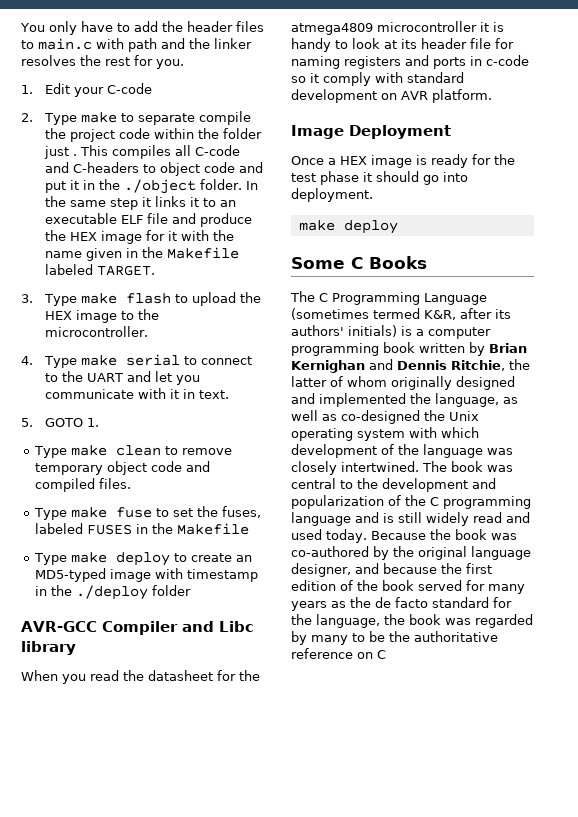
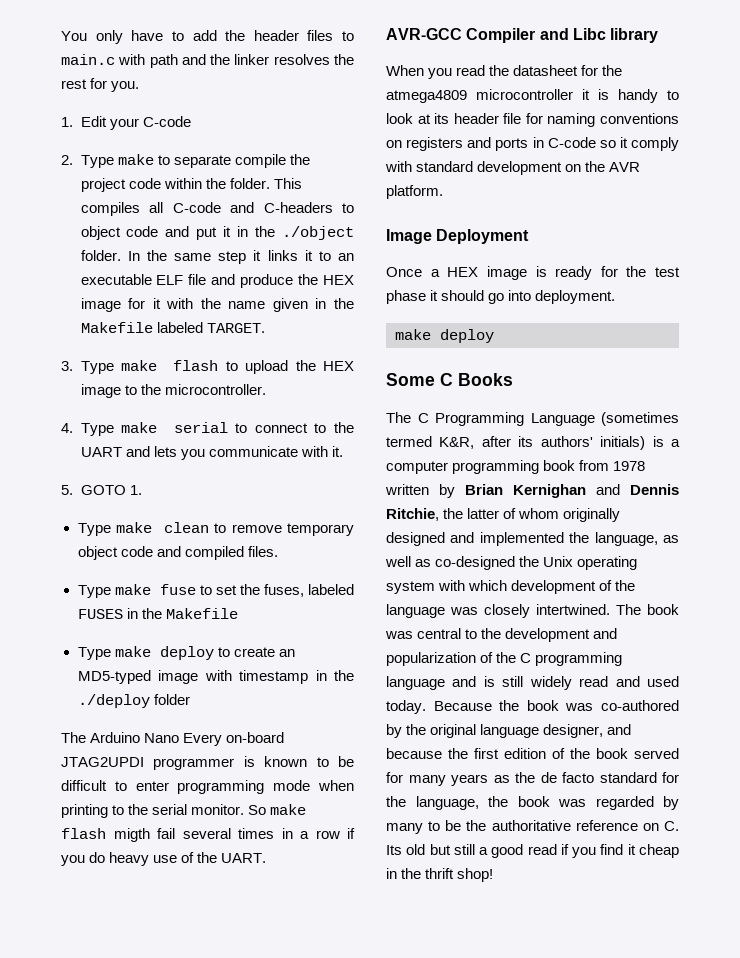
[222,128,262,139] [43,146,77,159] folder just . -> [229,178,270,189] folder.
[154,371,172,382] let -> [153,446,177,457] lets
[169,389,229,399] it in text. -> [331,446,343,457] it.
(191, 590) none -> [61,732,285,746] [61,756,354,770] [61,780,354,794] [61,804,307,818] [61,828,355,842] [61,852,267,866] // The Arduino Nano Every on-board JTAG2UPDI programmer is known to be difficult to enter programming mode when printing to the serial monitor. So make flash migth fail several times in a row if you do heavy use of the UART.
(340, 62) none -> [600,113,679,124] [386,140,402,148] conventions on
[486,55,529,66] c-code -> [547,137,596,148] C-code
(397, 96) none -> [585,161,606,172] the
(415, 347) none -> [579,460,646,471] from 1978
[377,650,386,659] C -> [664,821,679,831] [386,844,679,858] [386,868,494,882] C. Its old but still a good read if you find it cheap in the thrift shop!

